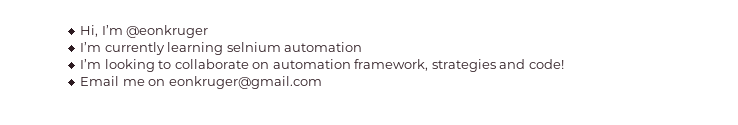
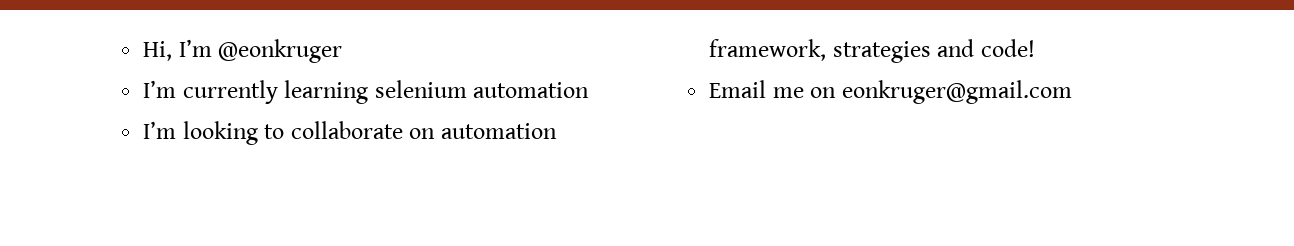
[226,42,281,52] selnium -> [374,80,467,98] selenium

